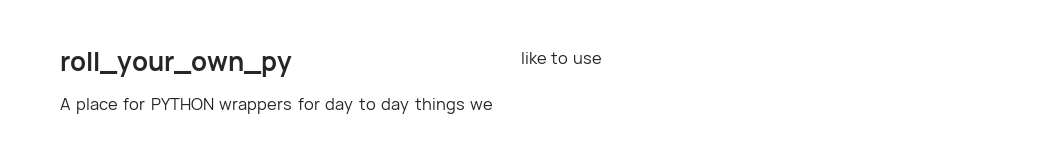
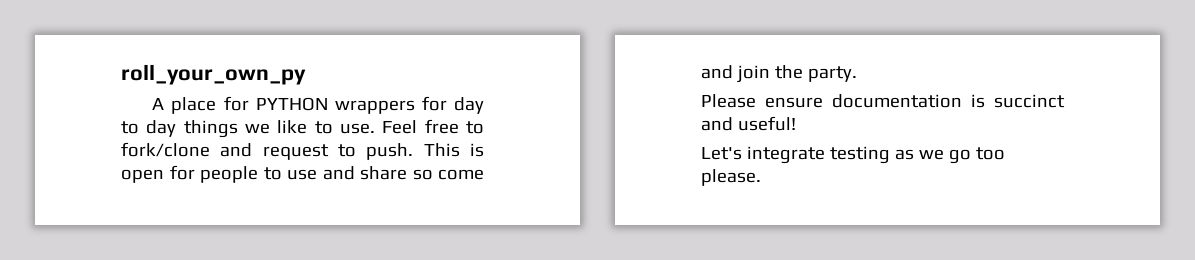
[572,55,602,64] use -> [340,119,484,134] [121,142,484,160] [121,165,484,183] [701,65,857,83] [701,94,1065,108] [701,116,796,131] [701,146,1005,164] [701,169,761,186] use. Feel free to fork/clone and request to push. This is open for people to use and share so come and join the party. // Please ensure documentation is succinct and useful! // Let's integrate testing as we go too please.

